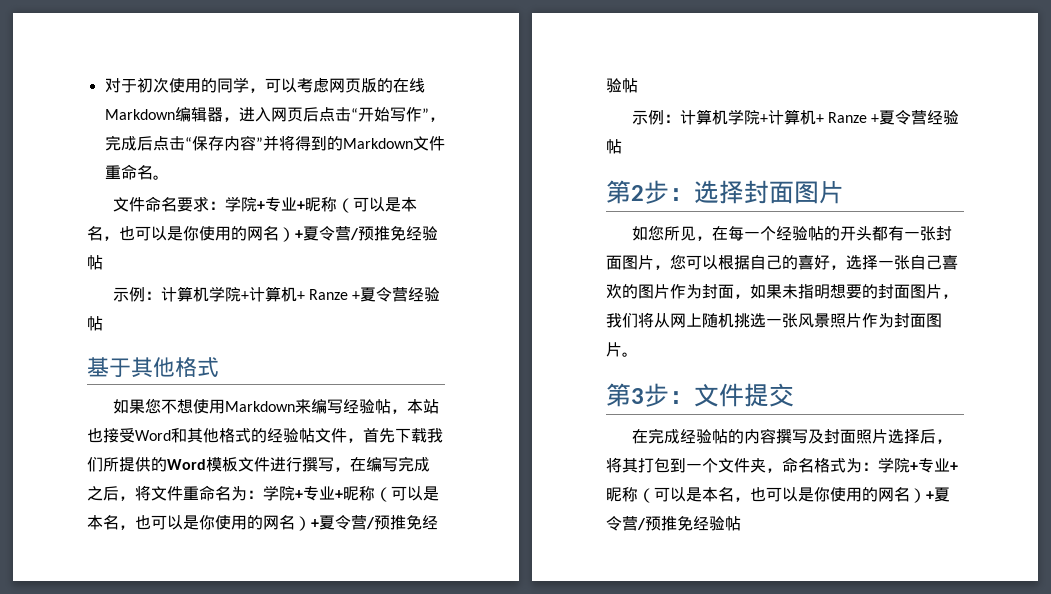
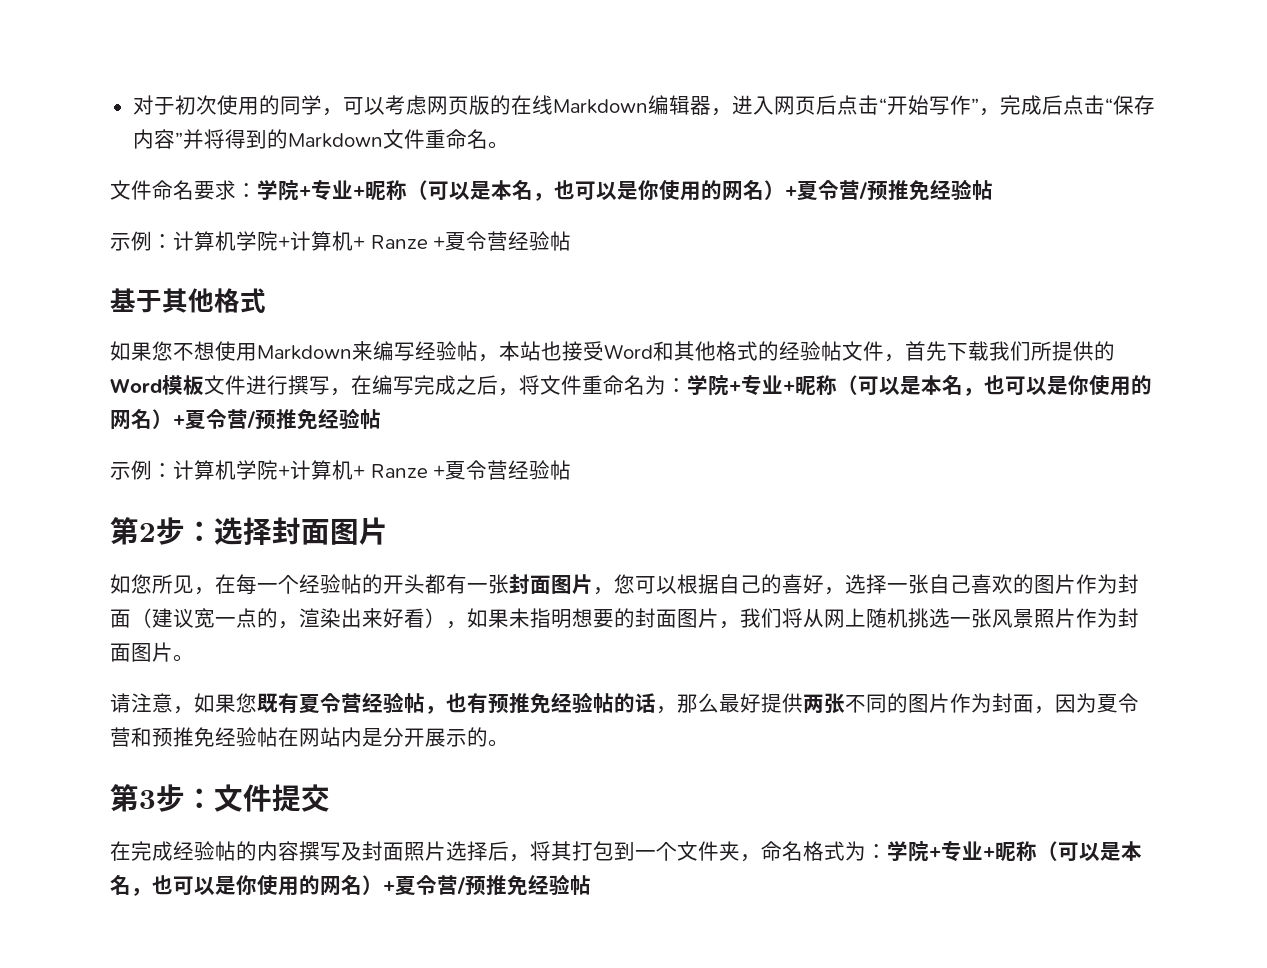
(734, 291) none -> [131,608,446,629] （建议宽一点的，渲染出来好看）
(638, 354) none -> [110,692,1139,714] [110,727,509,747] // 请注意，如果您既有夏令营经验帖，也有预推免经验帖的话，那么最好提供两张不同的图片作为封面，因为夏令营和预推免经验帖在网站内是分开展示的。

